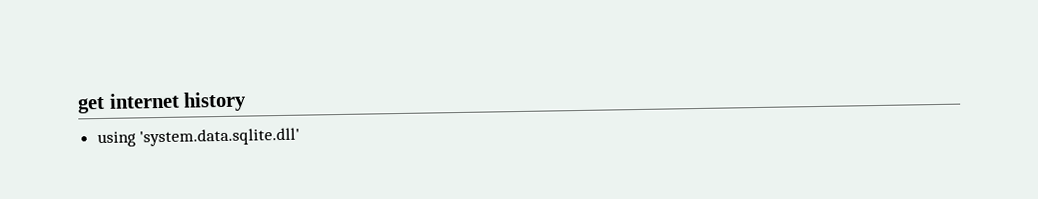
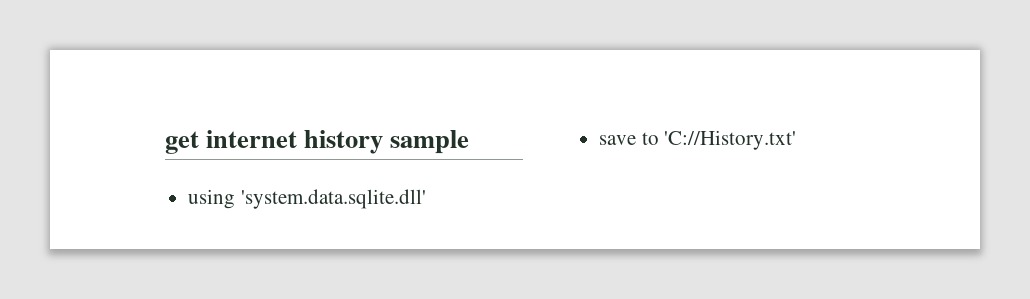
(248, 101) none -> [390,130,470,154] sample
(301, 137) none -> [599,130,797,150] // save to 'C://History.txt'

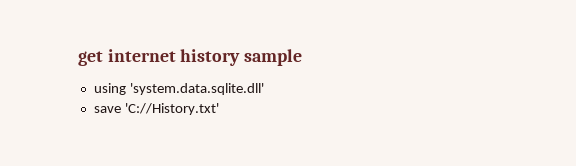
[641,132,659,145] to -> (121, 109) none

